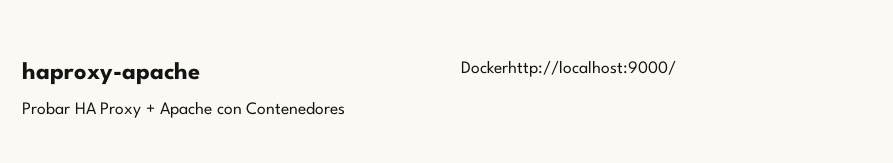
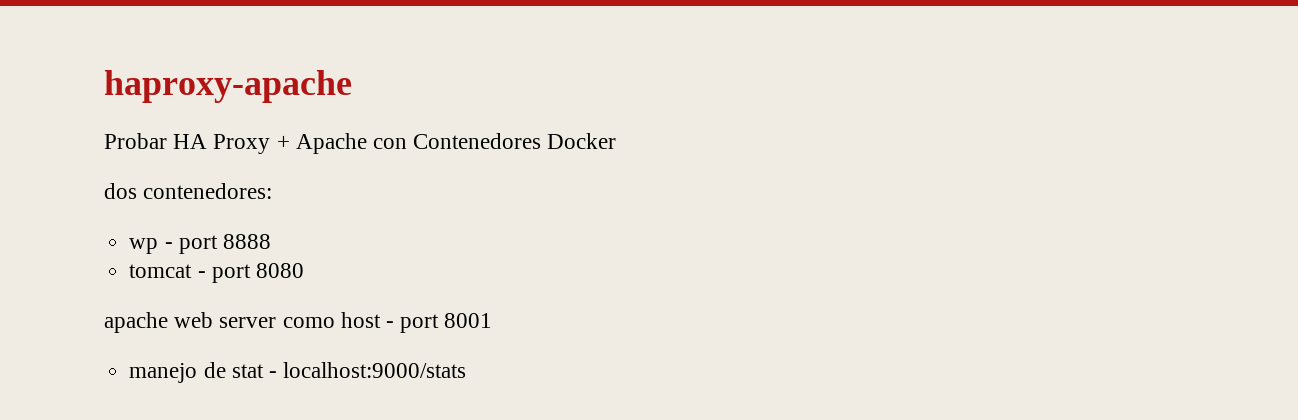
[461,60,676,77] Dockerhttp://localhost:9000/ -> [547,133,617,149] [104,183,273,199] [129,234,271,254] [129,263,304,283] [104,312,493,333] [129,362,467,383] Docker // dos contenedores: // wp - port 8888 // tomcat - port 8080 // apache web server como host - port 8001 // manejo de stat - localhost:9000/stats

